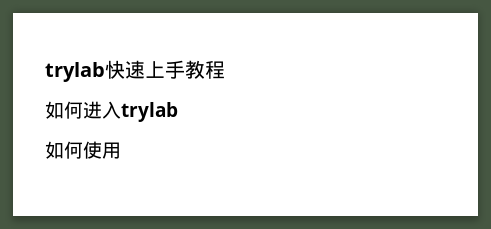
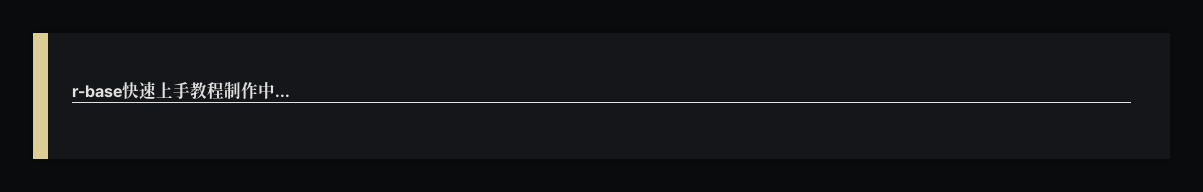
[45,62,105,82] trylab -> [72,85,122,98] r-base
[45,101,178,122] [45,141,121,159] // 如何进入trylab // 如何使用 -> [224,81,290,99] 制作中...

